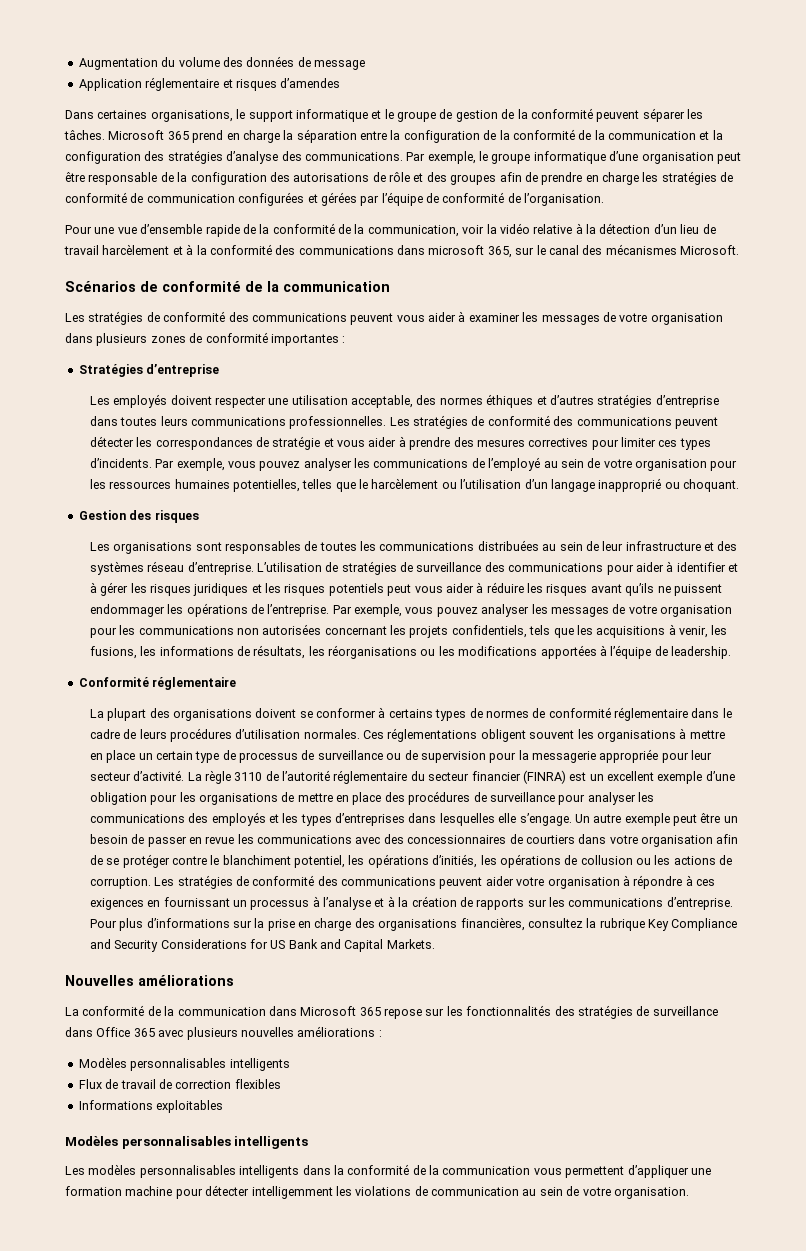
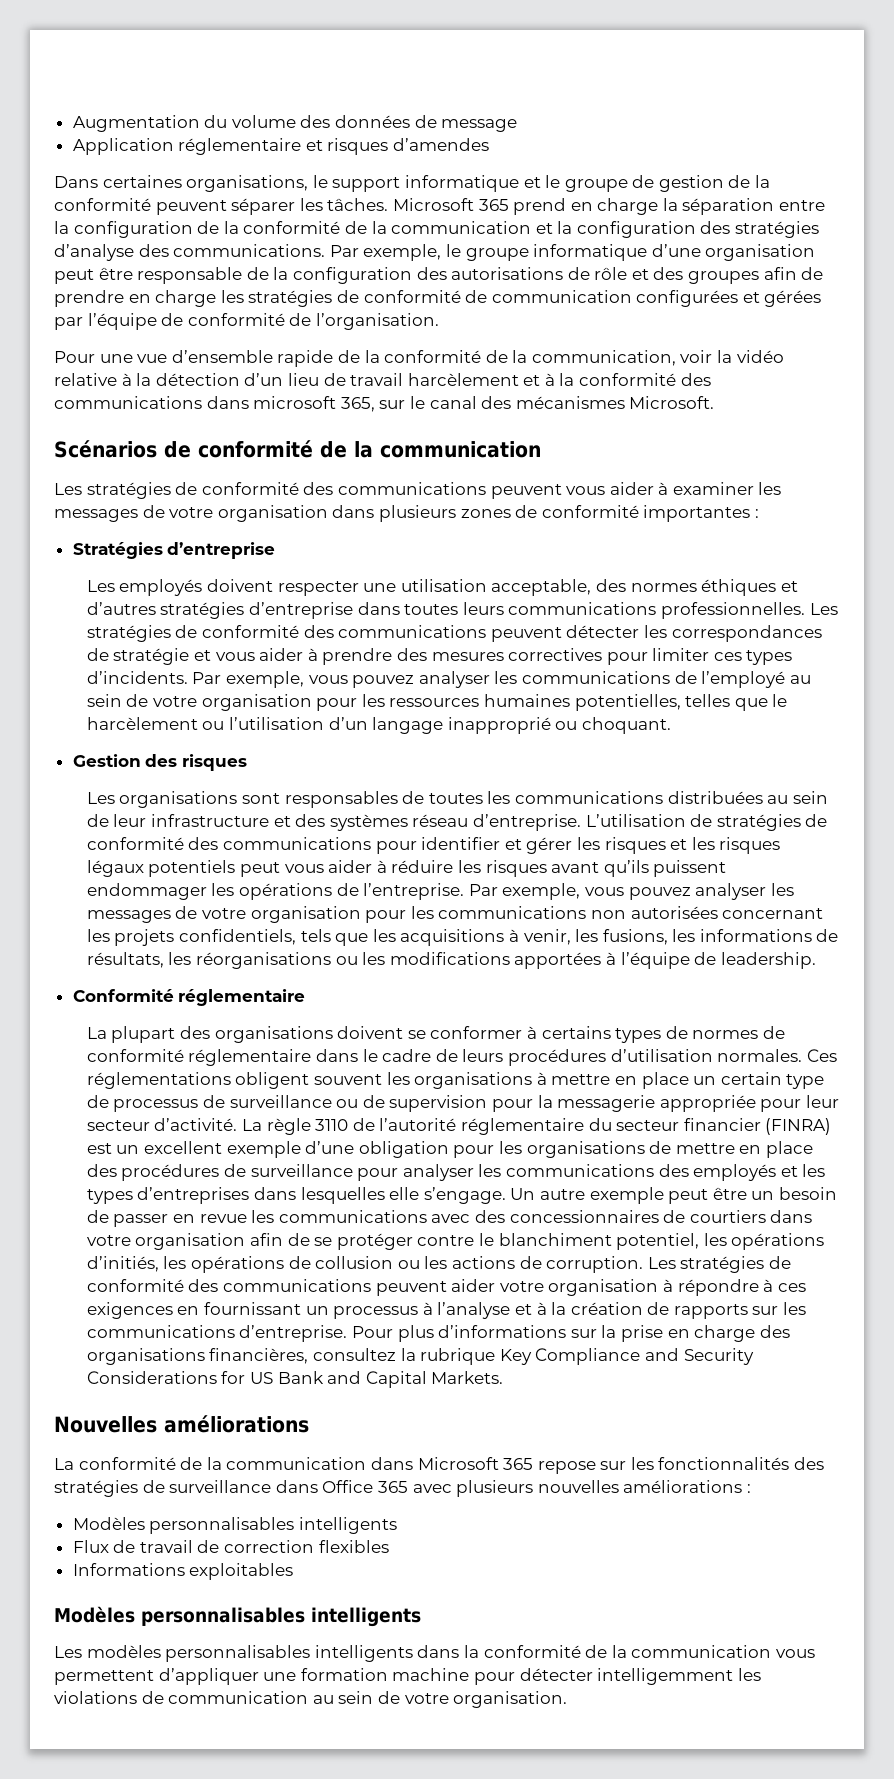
[416,562,482,572] surveillance -> [86,837,184,850] conformité
[635,561,674,572] aider à -> (417, 847) none
[89,582,97,593] à -> (522, 844) none
[193,583,249,596] juridiques -> (666, 845) none
(326, 590) none -> [86,860,144,877] légaux
[657,586,671,593] ne -> (649, 868) none

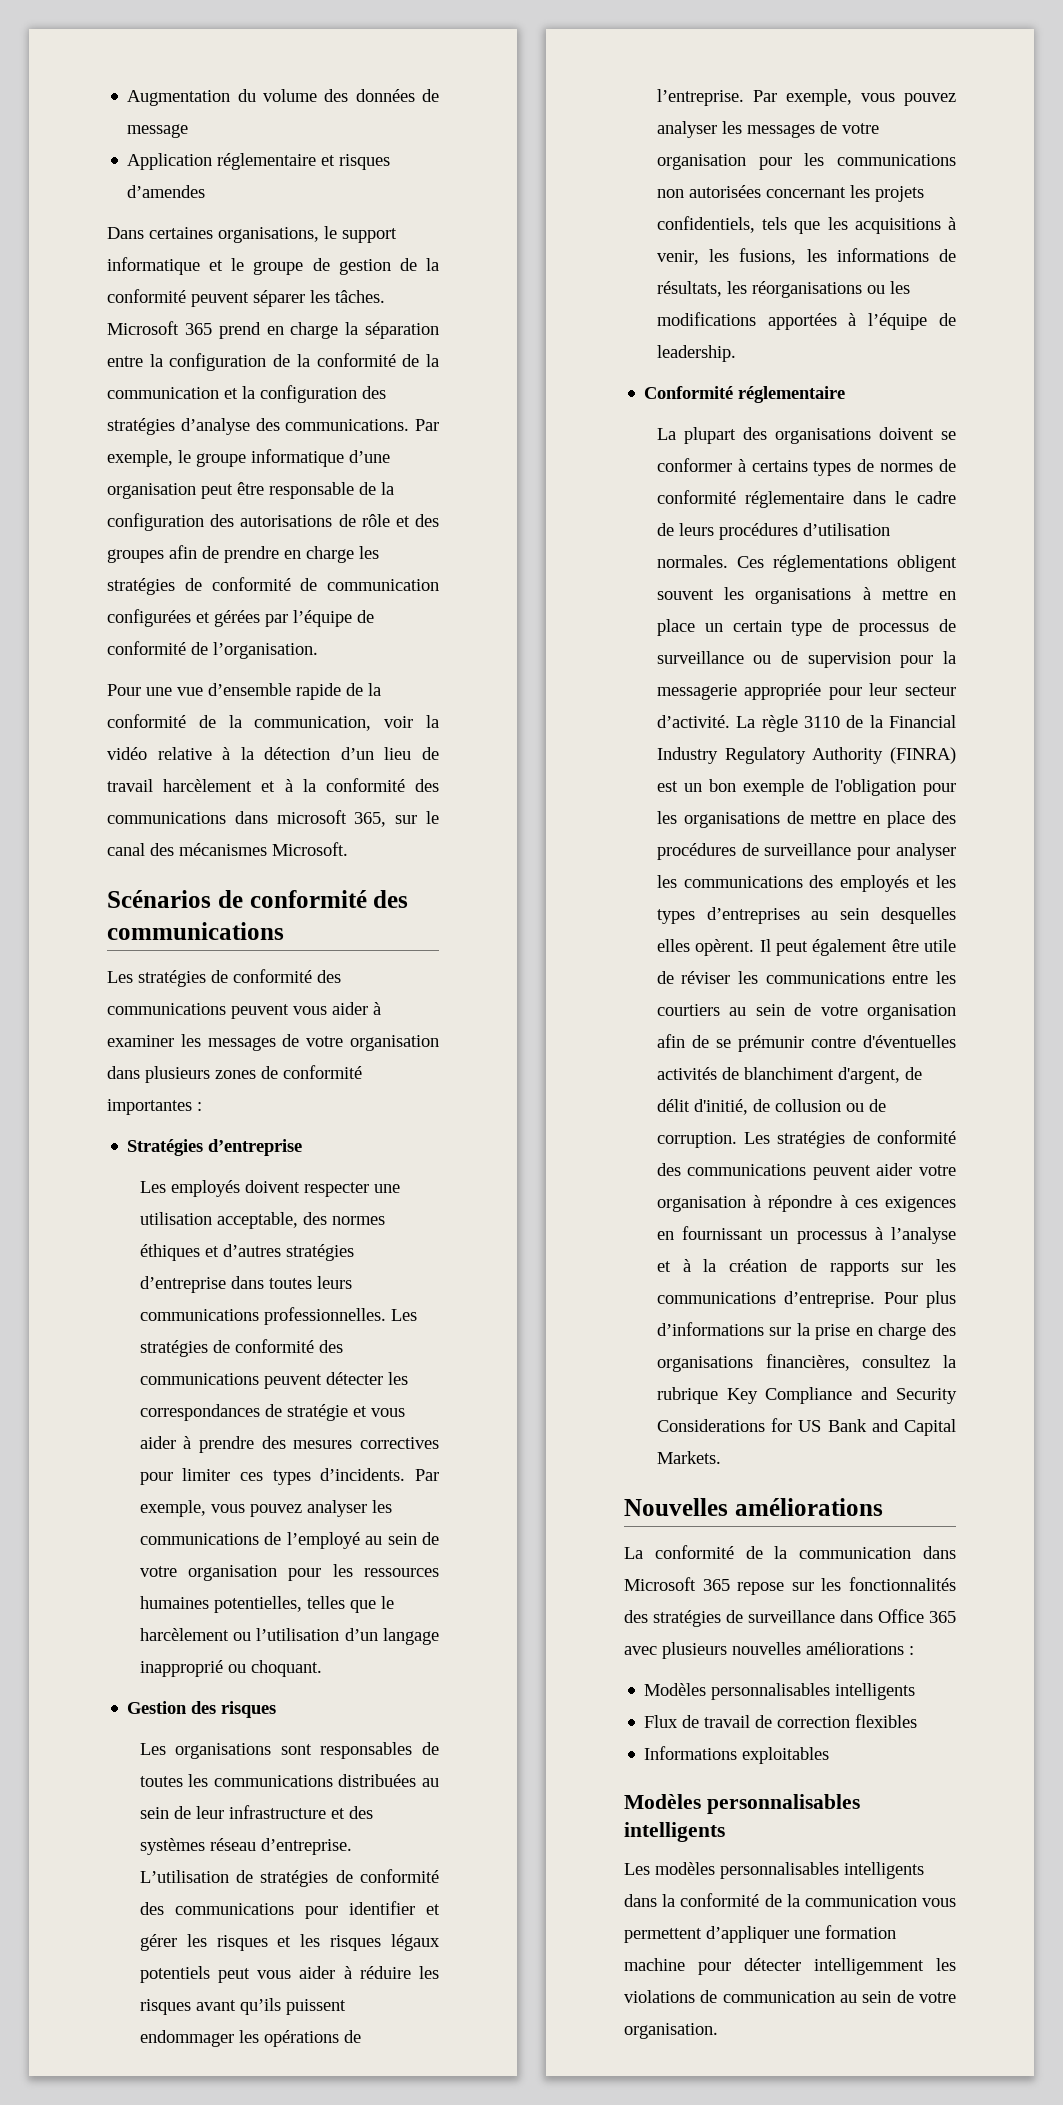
[320,441,541,458] de la communication -> [373,890,409,908] [107,922,284,940] des communications
[379,1118,832,1135] [86,1141,449,1158] l’autorité réglementaire du secteur financier (FINRA) est un excellent exemple d’une obligation -> [869,715,956,728] [656,747,956,764] [656,779,916,796] la Financial Industry Regulatory Authority (FINRA) est un bon exemple de l'obligation
[253,1187,837,1204] [86,1210,813,1227] dans lesquelles elle s’engage. Un autre exemple peut être un besoin de passer en revue les communications avec des concessionnaires de courtiers dans -> [811,907,956,924] [656,939,956,956] [656,971,956,984] [656,1003,812,1016] au sein desquelles elles opèrent. Il peut également être utile de réviser les communications entre les courtiers au sein de
[336,1233,825,1250] [86,1256,284,1273] protéger contre le blanchiment potentiel, les opérations d’initiés, les opérations -> [737,1035,956,1052] [656,1067,922,1084] [656,1099,748,1115] prémunir contre d'éventuelles activités de blanchiment d'argent, de délit d'initié,
[424,1256,515,1269] les actions -> (864, 1107) none

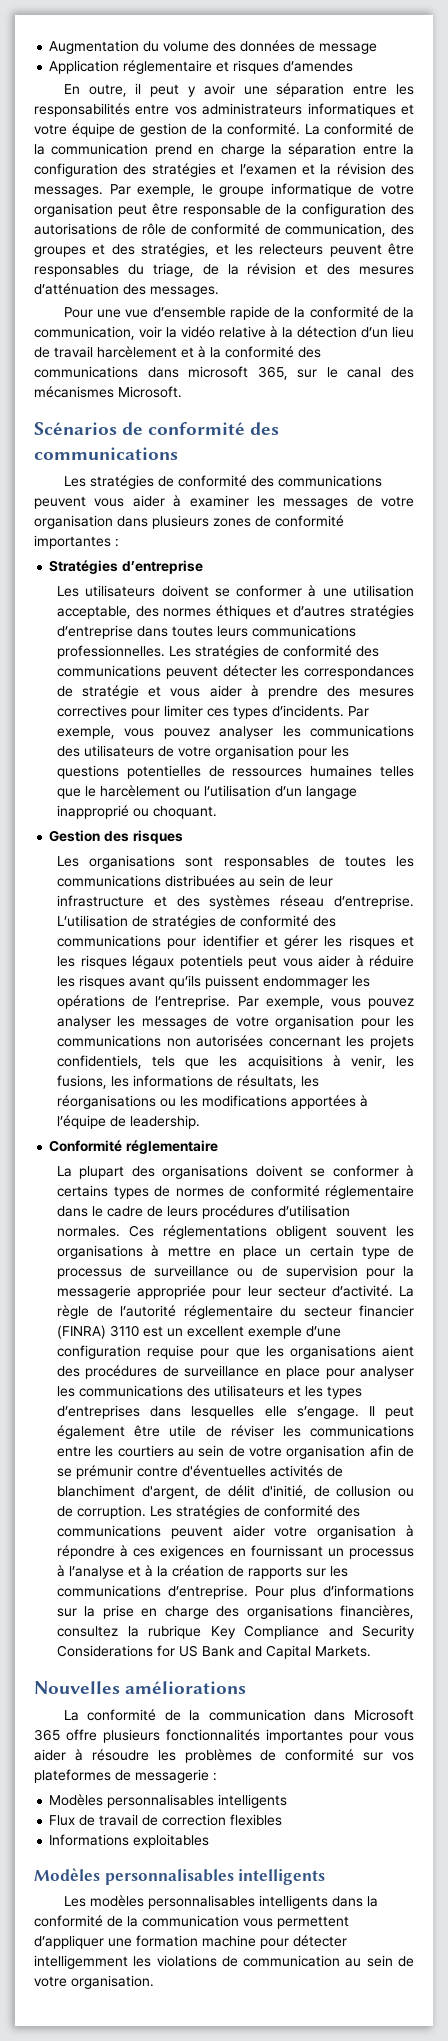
[107,226,397,243] [107,257,439,275] [107,289,385,307] [107,321,212,335] Dans certaines organisations, le support informatique et le groupe de gestion de la conformité peuvent séparer les tâches. Microsoft 365 -> [63,83,414,97] [34,103,414,117] [34,123,414,137] [34,143,149,155] En outre, il peut y avoir une séparation entre les responsabilités entre vos administrateurs informatiques et votre équipe de gestion de la conformité. La conformité de la communication
[273,353,440,367] [107,385,386,403] [107,418,410,435] de la conformité de la communication et la configuration des stratégies d’analyse des communications. -> [123,163,414,177] [34,186,103,197] des stratégies et l’examen et la révision des messages.
[349,450,390,463] d’une -> [358,184,414,195] de votre
[395,514,439,527] [107,545,379,563] [107,577,439,595] [107,609,374,627] [107,641,318,659] et des groupes afin de prendre en charge les stratégies de conformité de communication configurées et gérées par l’équipe de conformité de l’organisation. -> [170,223,414,237] [34,243,414,257] [34,263,414,277] [34,283,219,297] de conformité de communication, des groupes et des stratégies, et les relecteurs peuvent être responsables du triage, de la révision et des mesures d’atténuation des messages.
[170,1180,369,1197] employés doivent respecter -> [85,585,317,597] utilisateurs doivent se conformer à
[264,1532,439,1549] [139,1564,353,1581] de l’employé au sein de votre organisation pour les -> [57,745,350,759] [57,765,225,779] des utilisateurs de votre organisation pour les questions potentielles de
[213,1596,302,1613] potentielles, -> (373, 771) none
[803,715,956,728] [656,747,956,764] [656,779,956,796] [656,811,926,828] 3110 de la Financial Industry Regulatory Authority (FINRA) est un bon exemple de l'obligation pour les organisations de mettre en place -> [96,1305,414,1319] [57,1325,342,1339] [57,1345,415,1359] de l’autorité réglementaire du secteur financier (FINRA) 3110 est un excellent exemple d’une configuration requise pour que les organisations aient
(852, 849) none -> [264,1366,321,1379] en place
[840,875,910,892] employés -> [214,1385,285,1397] utilisateurs
[811,907,956,924] [656,939,755,956] au sein desquelles elles opèrent. -> [150,1406,359,1419] dans lesquelles elle s’engage.
[737,1577,956,1595] [624,1609,956,1627] [624,1642,904,1659] repose sur les fonctionnalités des stratégies de surveillance dans Office 365 avec plusieurs nouvelles améliorations -> [66,1729,414,1743] [34,1749,414,1763] [34,1769,209,1783] offre plusieurs fonctionnalités importantes pour vous aider à résoudre les problèmes de conformité sur vos plateformes de messagerie

